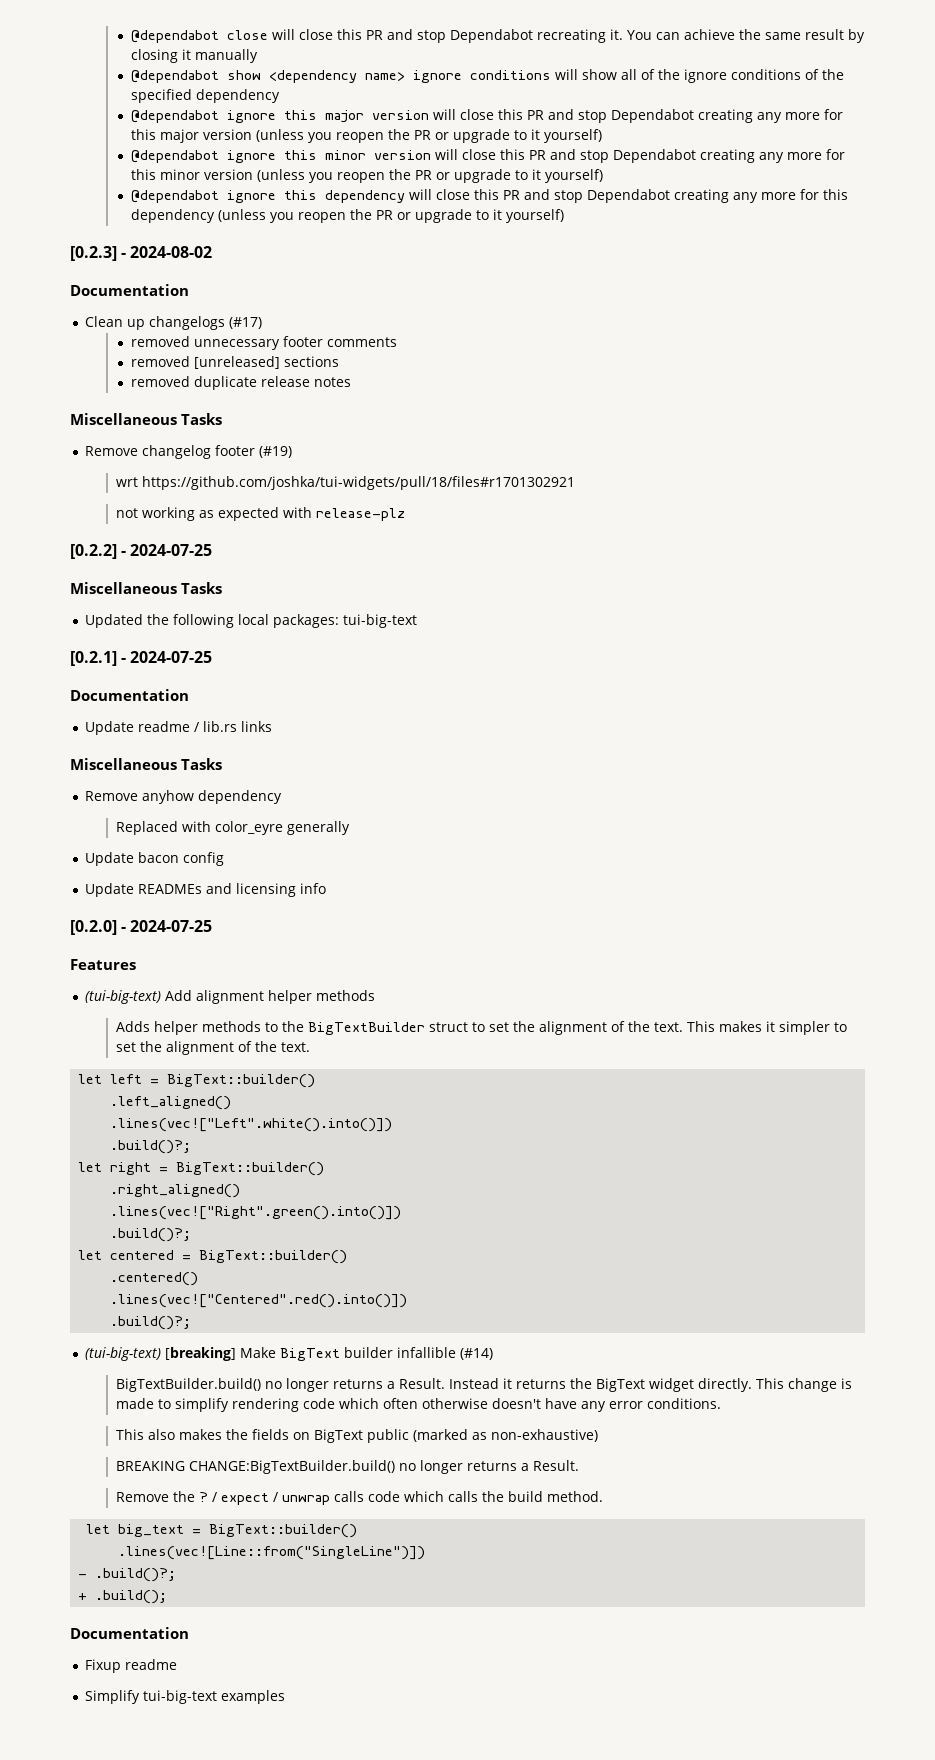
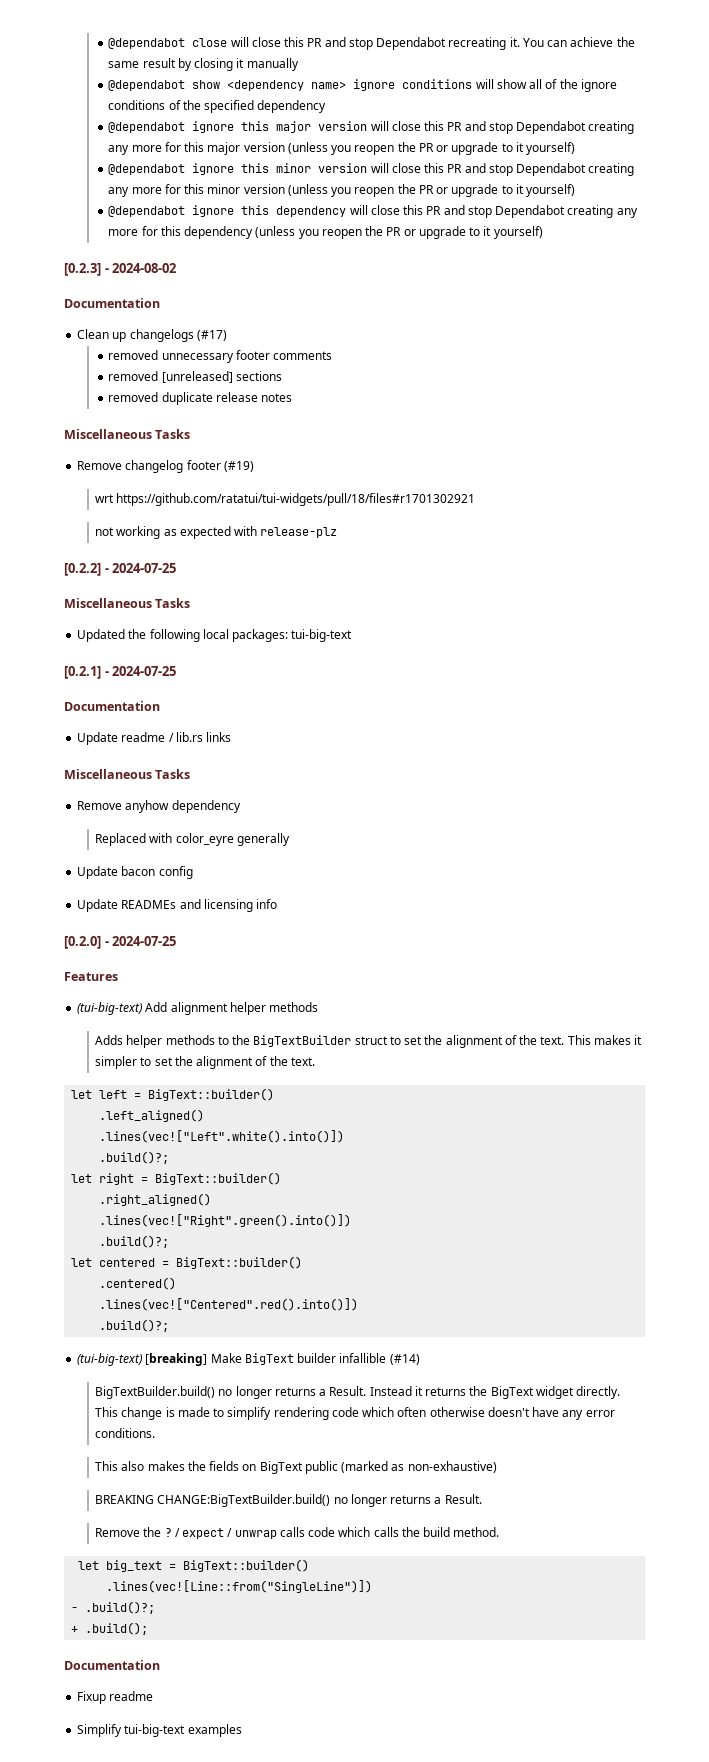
[141,476,575,490] https://github.com/joshka/tui-widgets/pull/18/files#r1701302921 -> [116,493,476,506] https://github.com/ratatui/tui-widgets/pull/18/files#r1701302921

